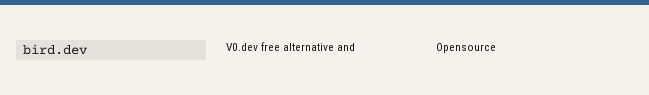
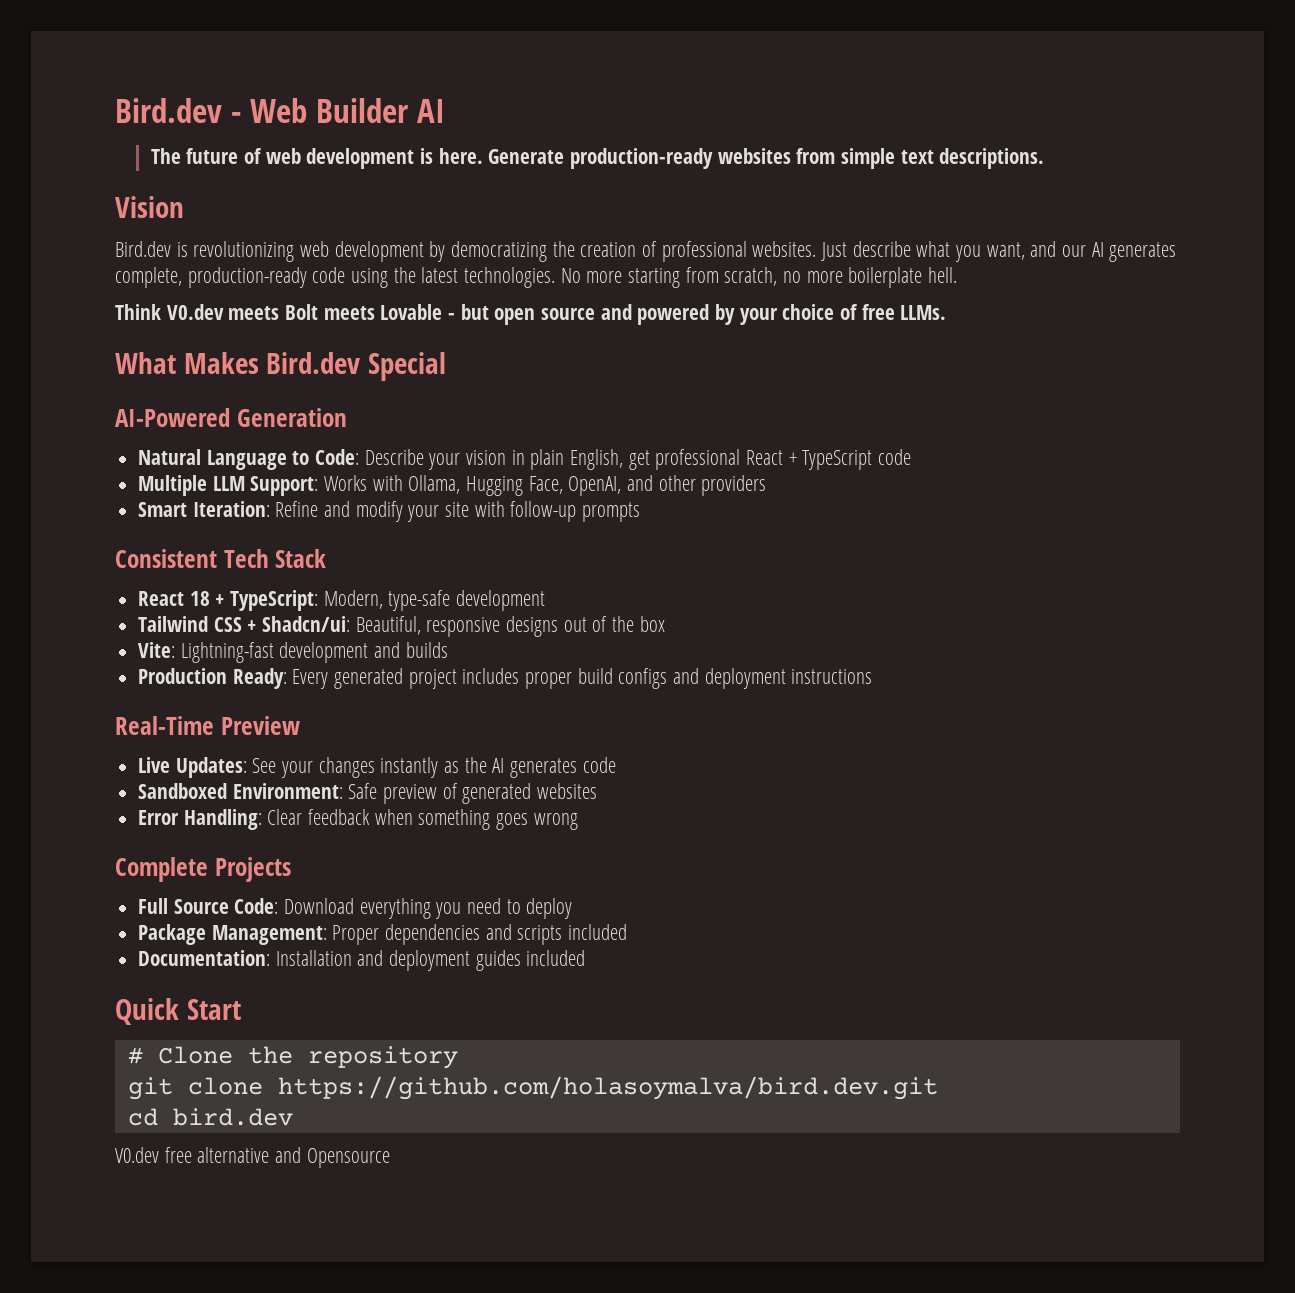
(22, 49) none -> [115,98,445,123] [150,148,1045,169] [115,196,184,218] [115,241,1177,262] [115,267,958,288] [115,304,947,325] [115,352,447,381] [115,408,347,427] [138,449,912,470] [138,475,767,496] [138,501,641,522] [115,549,327,568] [138,590,546,611] [138,616,665,637] [138,642,448,663] [138,668,873,689] [115,716,300,735] [138,757,616,778] [138,783,598,804] [138,809,578,830] [115,857,291,882] [138,898,573,919] [138,924,628,945] [138,950,586,971] [115,998,241,1025] [127,1046,458,1069] [127,1076,938,1100] [127,1108,158,1126] Bird.dev - Web Builder AI // The future of web development is here. Generate production-ready websites from simple text descriptions. // Vision // Bird.dev is revolutionizing web development by democratizing the creation of professional websites. Just describe what you want, and our AI generates complete, production-ready code using the latest technologies. No more starting from scratch, no more boilerplate hell. // Think V0.dev meets Bolt meets Lovable - but open source and powered by your choice of free LLMs. // What Makes Bird.dev Special // AI-Powered Generation // Natural Language to Code: Describe your vision in plain English, get professional React + TypeScript code // Multiple LLM Support: Works with Ollama, Hugging Face, OpenAI, and other providers // Smart Iteration: Refine and modify your site with follow-up prompts // Consistent Tech Stack // React 18 + TypeScript: Modern, type-safe development // Tailwind CSS + Shadcn/ui: Beautiful, responsive designs out of the box // Vite: Lightning-fast development and builds // Production Ready: Every generated project includes proper build configs and deployment instructions // Real-Time Preview // Live Updates: See your changes instantly as the AI generates code // Sandboxed Environment: Safe preview of generated websites // Error Handling: Clear feedback when something goes wrong // Complete Projects // Full Source Code: Download everything you need to deploy // Package Management: Proper dependencies and scripts included // Documentation: Installation and deployment guides included // Quick Start // # Clone the repository // git clone https://github.com/holasoymalva/bird.dev.git // cd

